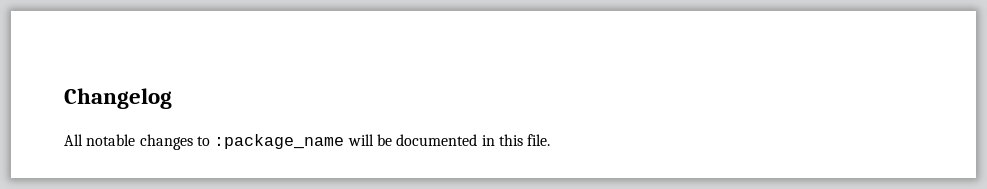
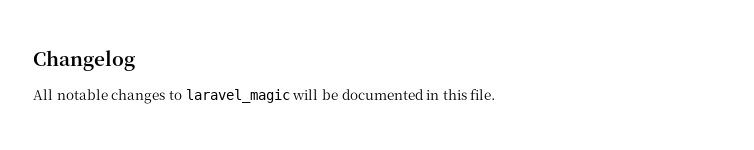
[214,134,345,149] :package_name -> [185,89,290,103] laravel_magic

